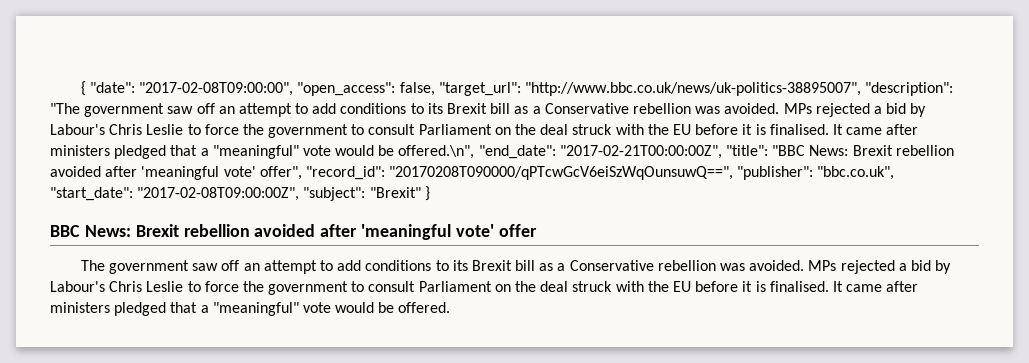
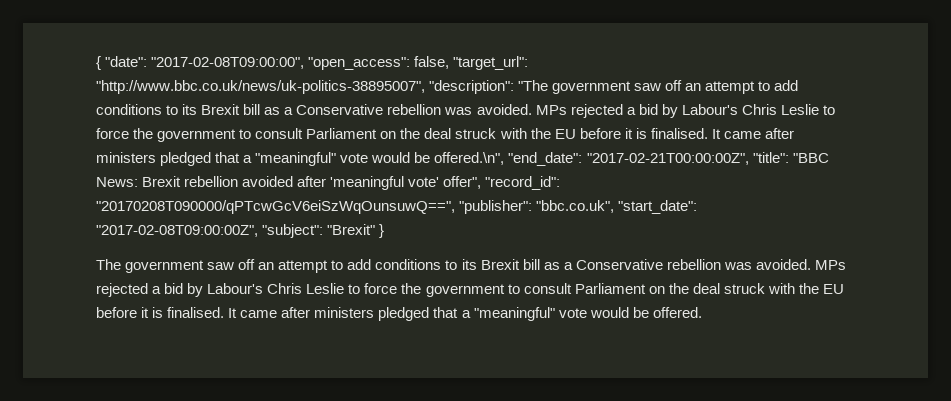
[50,224,537,240] // BBC News: Brexit rebellion avoided after 'meaningful vote' offer -> (385, 231) none

